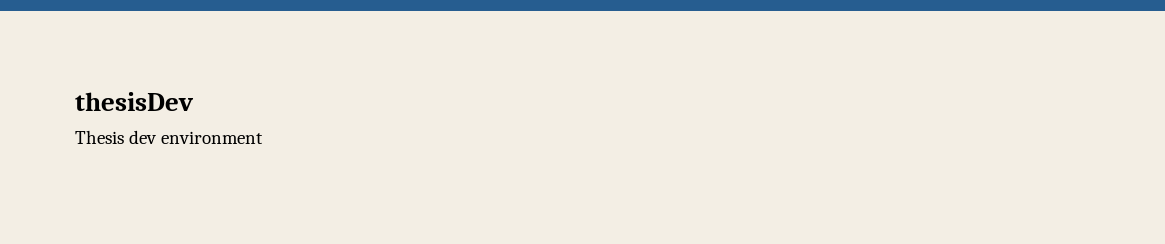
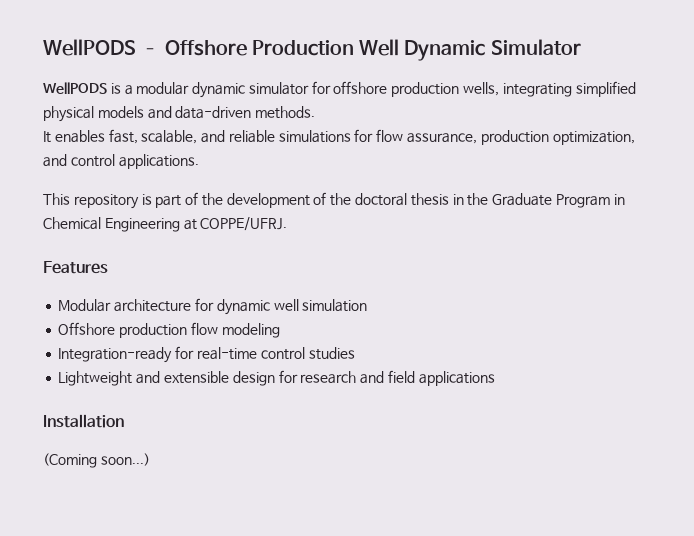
[75,92,194,111] [75,130,264,144] thesisDev // Thesis dev environment -> [43,39,581,61] [43,81,636,98] [43,106,316,122] [43,129,635,145] [43,154,199,169] [43,192,625,209] [43,217,288,232] [43,261,108,274] [58,298,368,315] [58,322,280,338] [58,346,355,363] [58,370,495,386] [43,414,124,428] [43,453,150,468] WellPODS – Offshore Production Well Dynamic Simulator // WellPODS is a modular dynamic simulator for offshore production wells, integrating simplified physical models and data-driven methods. // It enables fast, scalable, and reliable simulations for flow assurance, production optimization, and control applications. // This repository is part of the development of the doctoral thesis in the Graduate Program in Chemical Engineering at COPPE/UFRJ. // Features // Modular architecture for dynamic well simulation // Offshore production flow modeling // Integration-ready for real-time control studies // Lightweight and extensible design for research and field applications // Installation // (Coming soon...)

